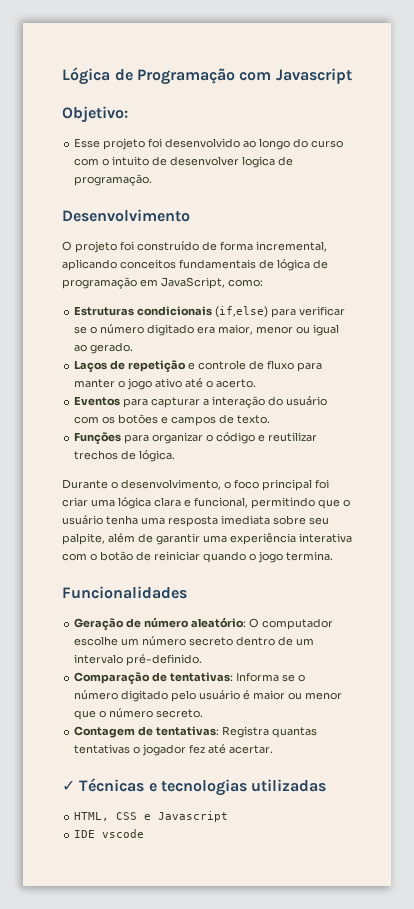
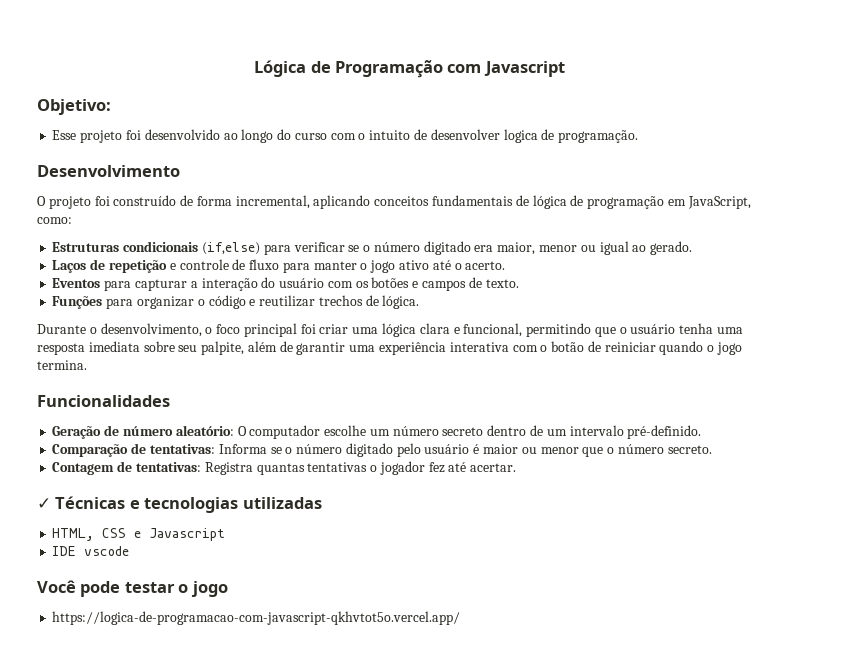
(145, 833) none -> [37,580,228,597] [52,611,461,625] // Você pode testar o jogo // https://logica-de-programacao-com-javascript-qkhvtot5o.vercel.app/

